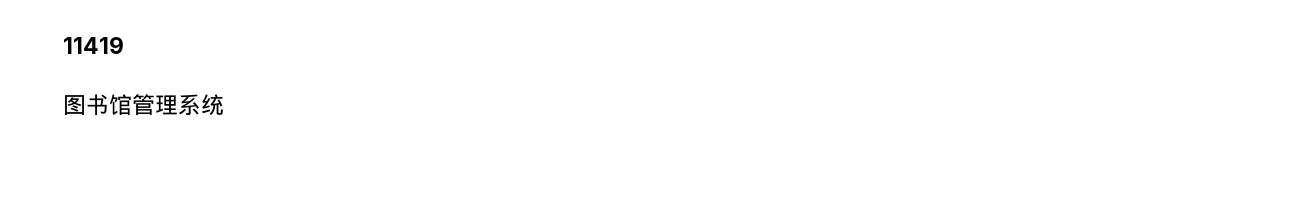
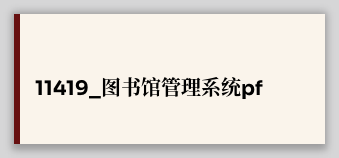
[63,36,124,54] 11419 // -> [35,79,101,99] 11419_
(224, 105) none -> [241,80,263,100] pf

